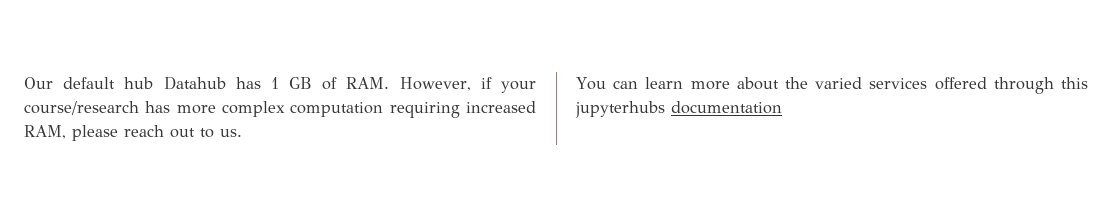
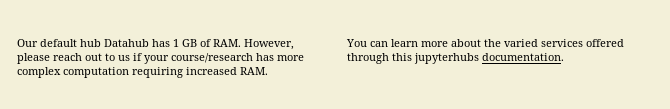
(471, 84) none -> [17,53,130,64] please reach out to us
[24,125,242,141] RAM, please reach out to us. -> [240,67,268,75] RAM.
[671,101,782,114] documentation -> [482,53,564,61] documentation.

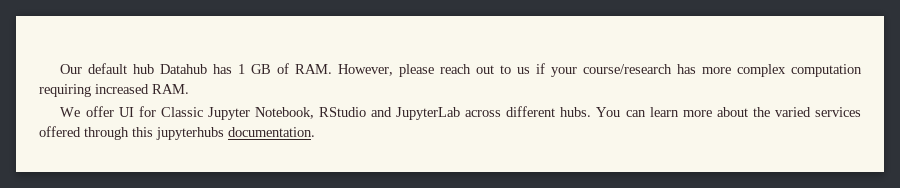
(268, 71) none -> [60,106,592,120] We offer UI for Classic Jupyter Notebook, RStudio and JupyterLab across different hubs.

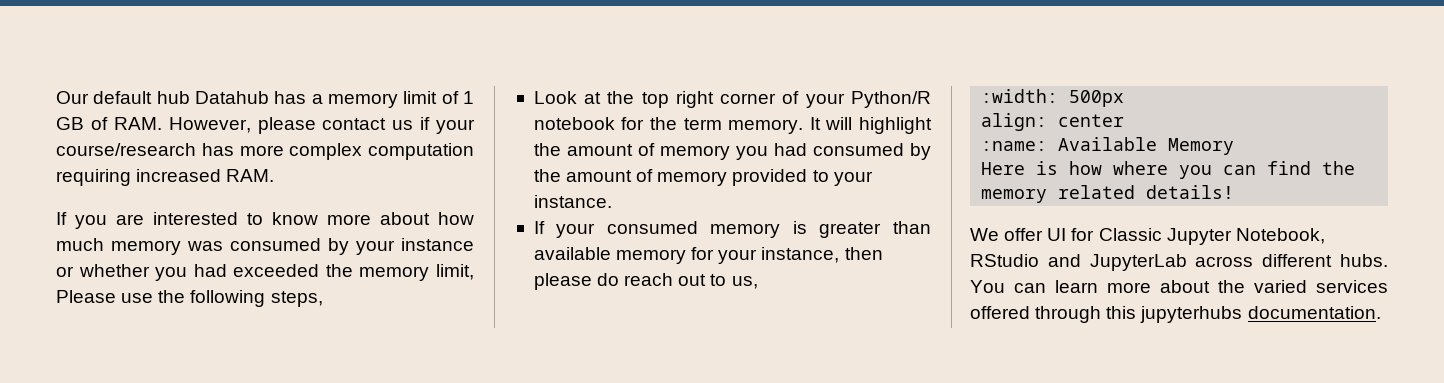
(233, 69) none -> [311,91,459,108] a memory limit of
[440,64,512,74] reach out to -> [322,118,387,130] contact
(189, 89) none -> [56,212,474,229] [56,238,474,255] [56,264,474,281] [56,290,323,307] [533,91,931,108] [533,117,932,134] [533,143,932,160] [533,169,873,186] [533,195,612,208] [533,221,931,238] [533,247,883,264] [533,273,758,290] [981,89,1125,107] [981,113,1125,131] [981,137,1235,155] [981,161,1356,179] [981,185,1235,203] // If you are interested to know more about how much memory was consumed by your instance or whether you had exceeded the memory limit, Please use the following steps, // Look at the top right corner of your Python/R notebook for the term memory. It will highlight the amount of memory you had consumed by the amount of memory provided to your instance. // If your consumed memory is greater than available memory for your instance, then please do reach out to us, // :width: 500px // align: center // :name: Available Memory // Here is how where you can find the memory related details!

